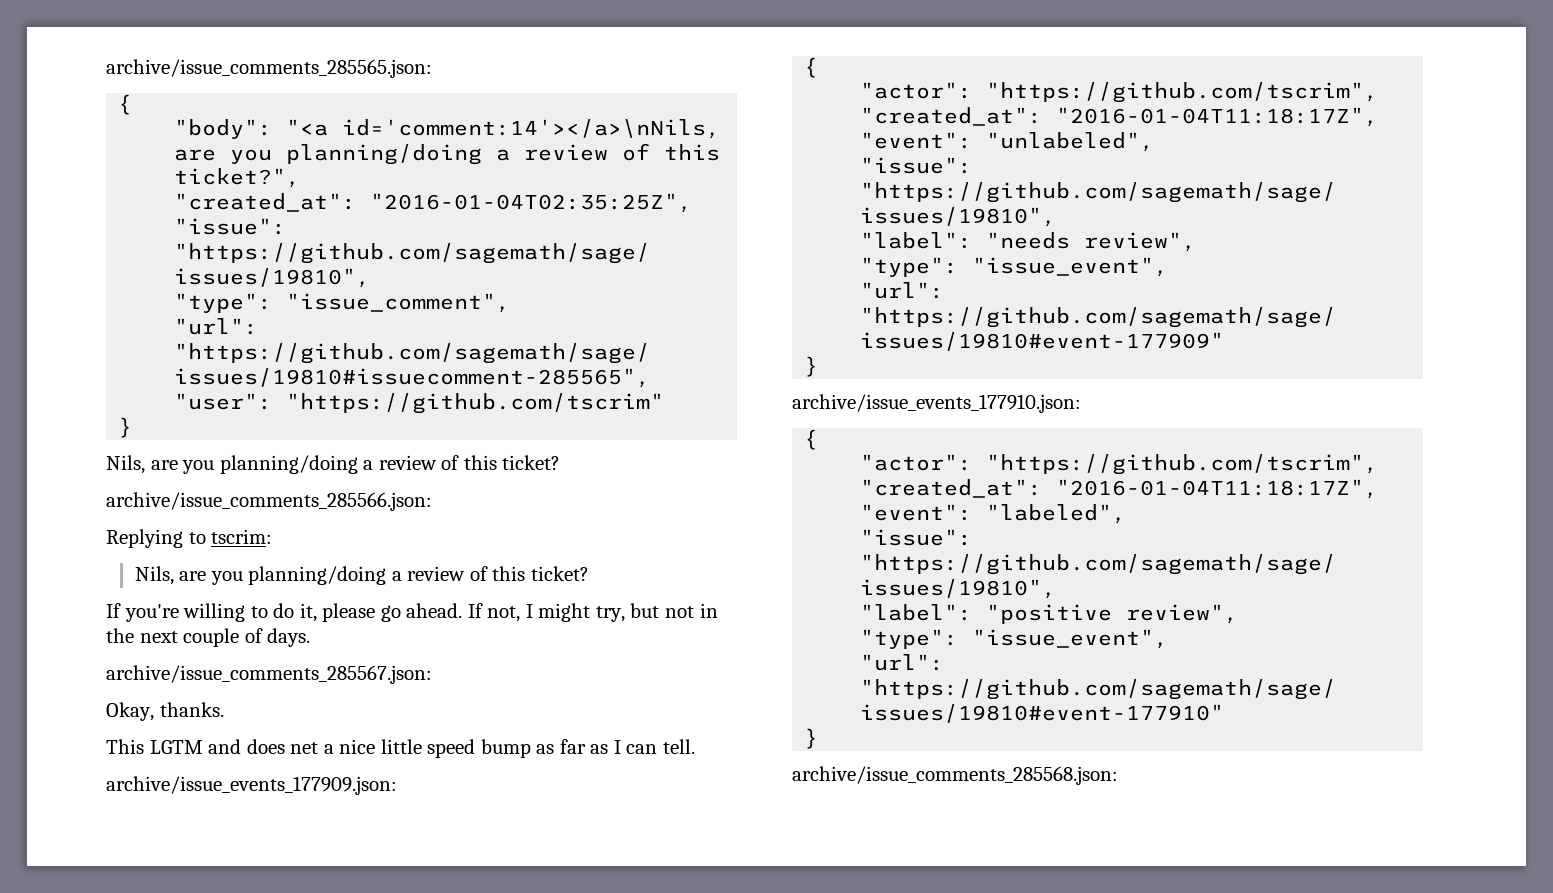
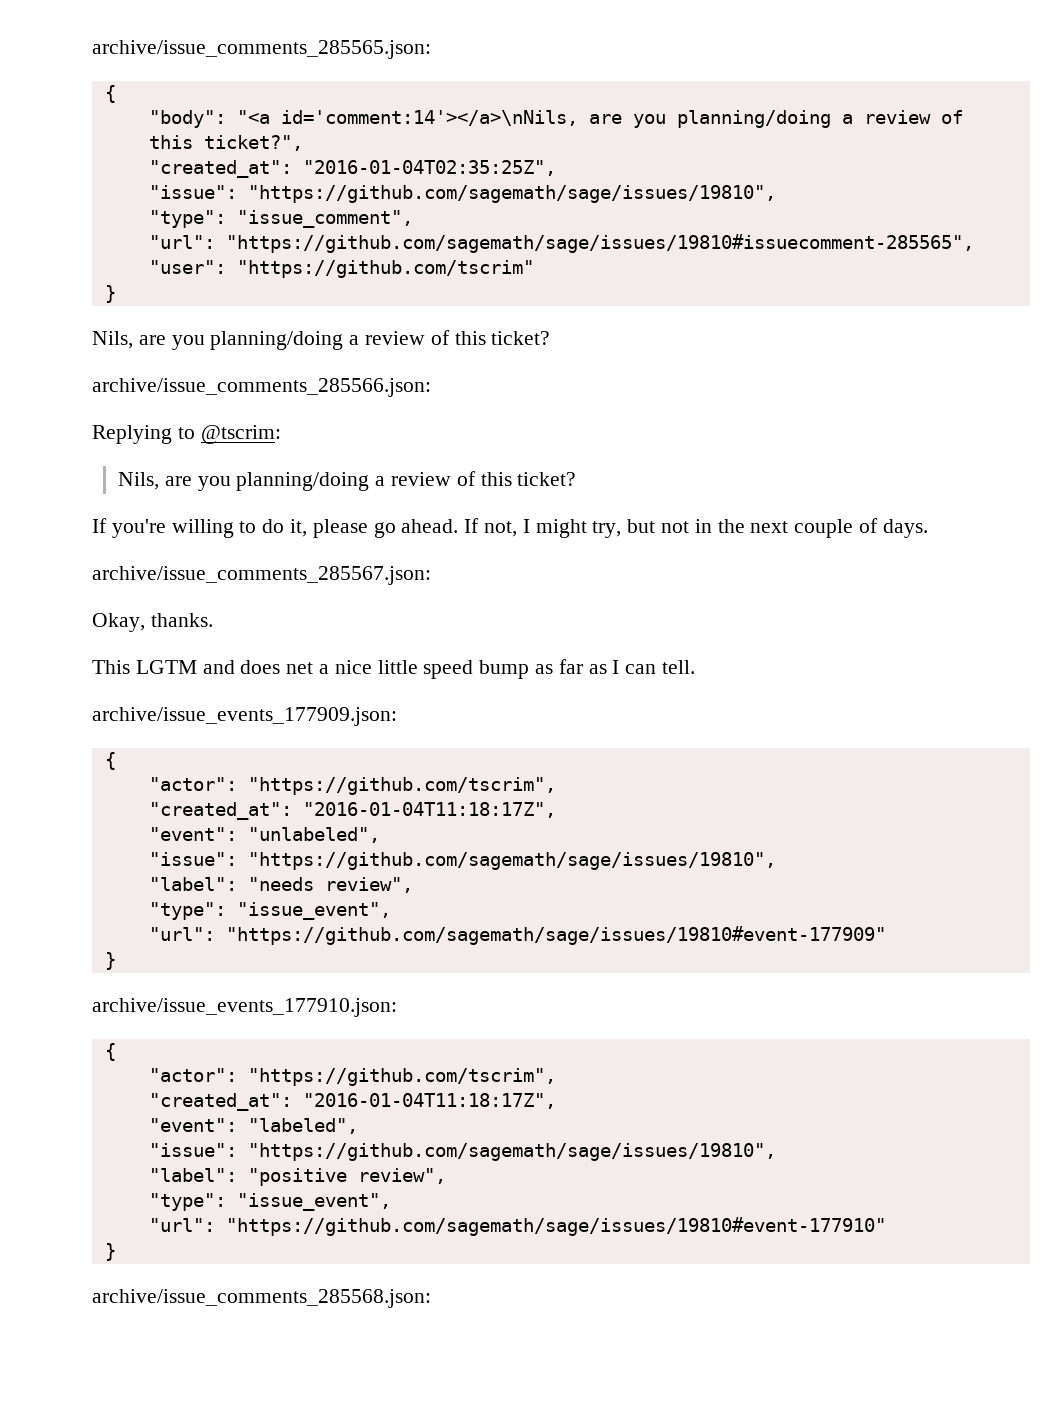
[211,529,273,544] tscrim: -> [200,425,281,444] @tscrim:

